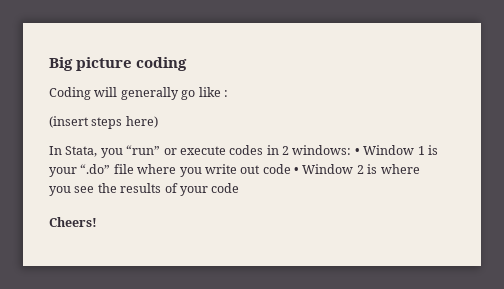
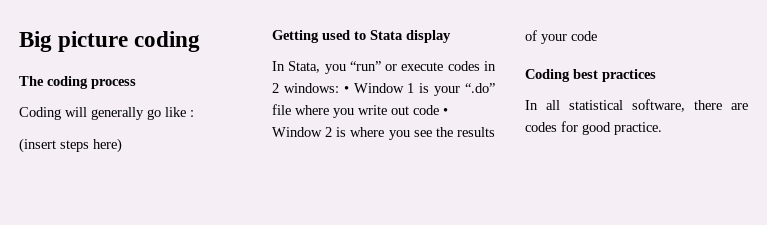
(188, 64) none -> [19,76,136,89] // The coding process
(158, 122) none -> [272,30,451,43] // Getting used to Stata display
[49,217,97,227] Cheers! -> [525,69,656,82] [525,99,748,112] [525,121,662,135] Coding best practices // In all statistical software, there are codes for good practice.

